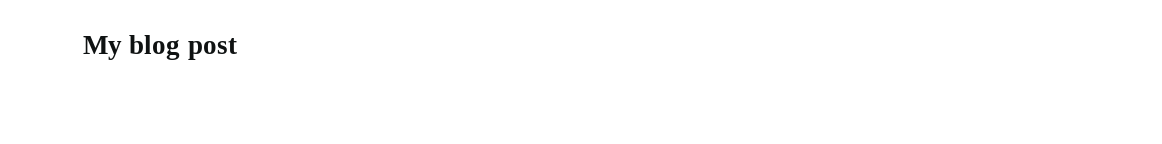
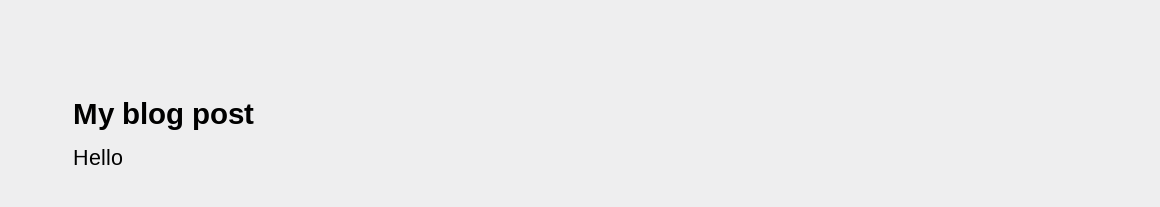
(237, 49) none -> [73,149,123,165] // Hello

